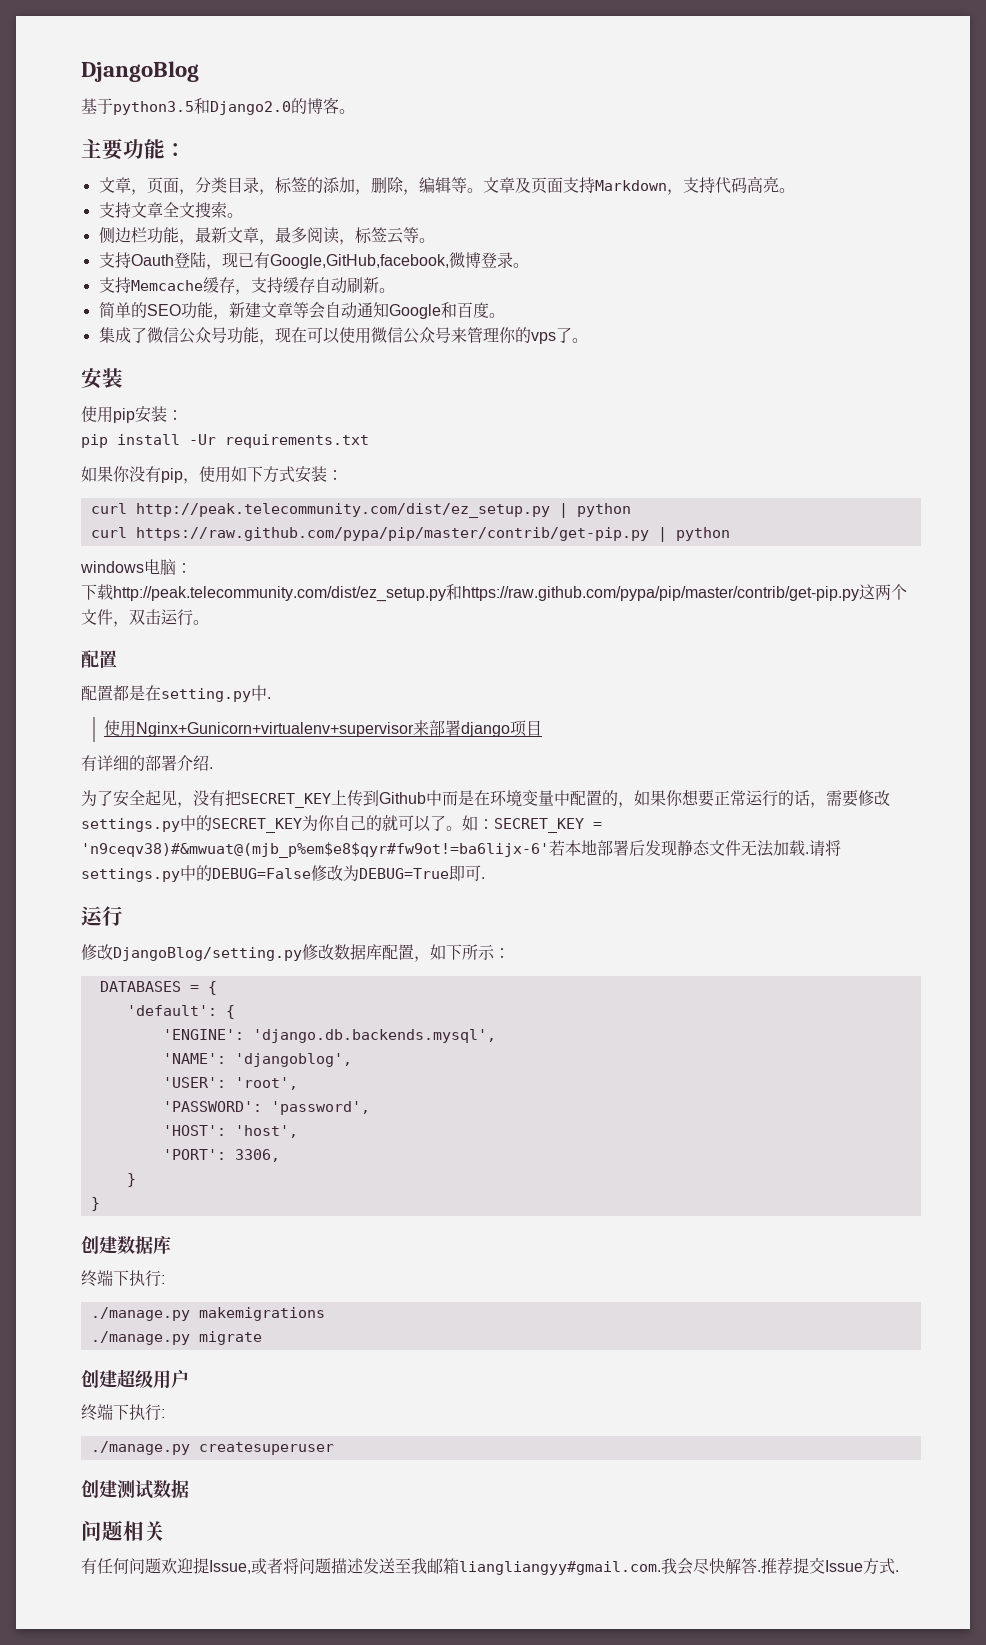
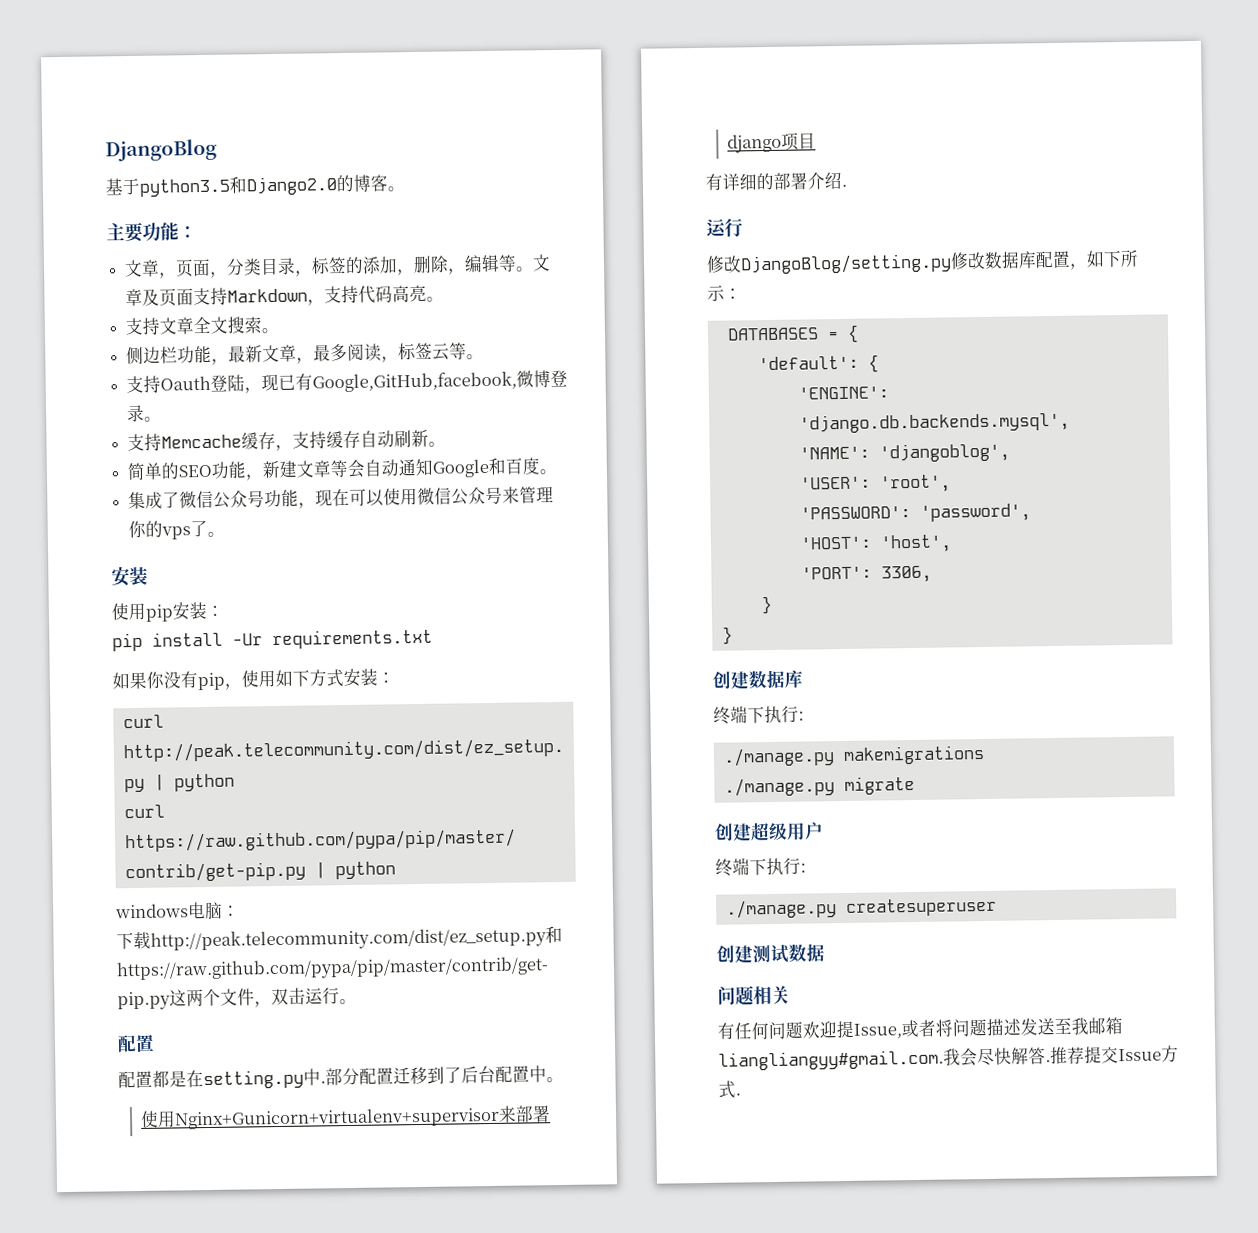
(271, 698) none -> [325,1065,564,1086] 部分配置迁移到了后台配置中。
[81,789,890,808] [81,815,602,833] [81,839,841,858] [81,865,485,882] // 为了安全起见，没有把SECRET_KEY上传到Github中而是在环境变量中配置的，如果你想要正常运行的话，需要修改settings.py中的SECRET_KEY为你自己的就可以了。如：SECRET_KEY = 'n9ceqv38)#&mwuat@(mjb_p%em$e8$qyr#fw9ot!=ba6lijx-6'若本地部署后发现静态文件无法加载.请将settings.py中的DEBUG=False修改为DEBUG=True即可. -> (847, 185) none

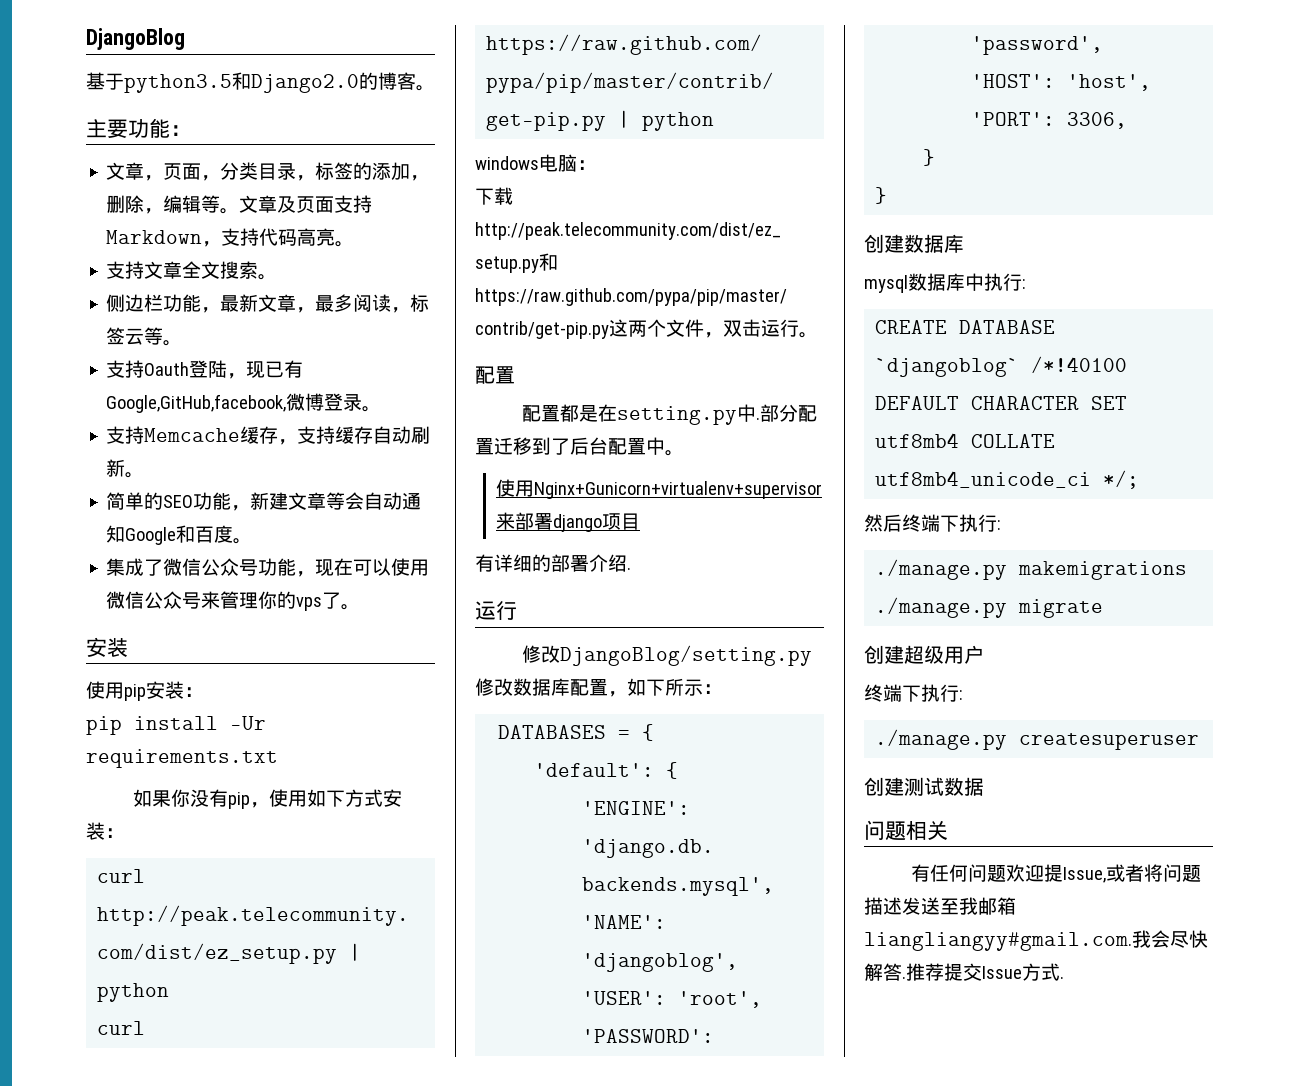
(804, 678) none -> [864,273,1026,293] [875,320,1056,334] [875,356,1128,377] [875,396,1128,410] [875,433,1056,448] [875,470,1140,489] [864,514,902,532] mysql数据库中执行: // CREATE DATABASE `djangoblog` /*!40100 DEFAULT CHARACTER SET utf8mb4 COLLATE utf8mb4_unicode_ci */; // 然后

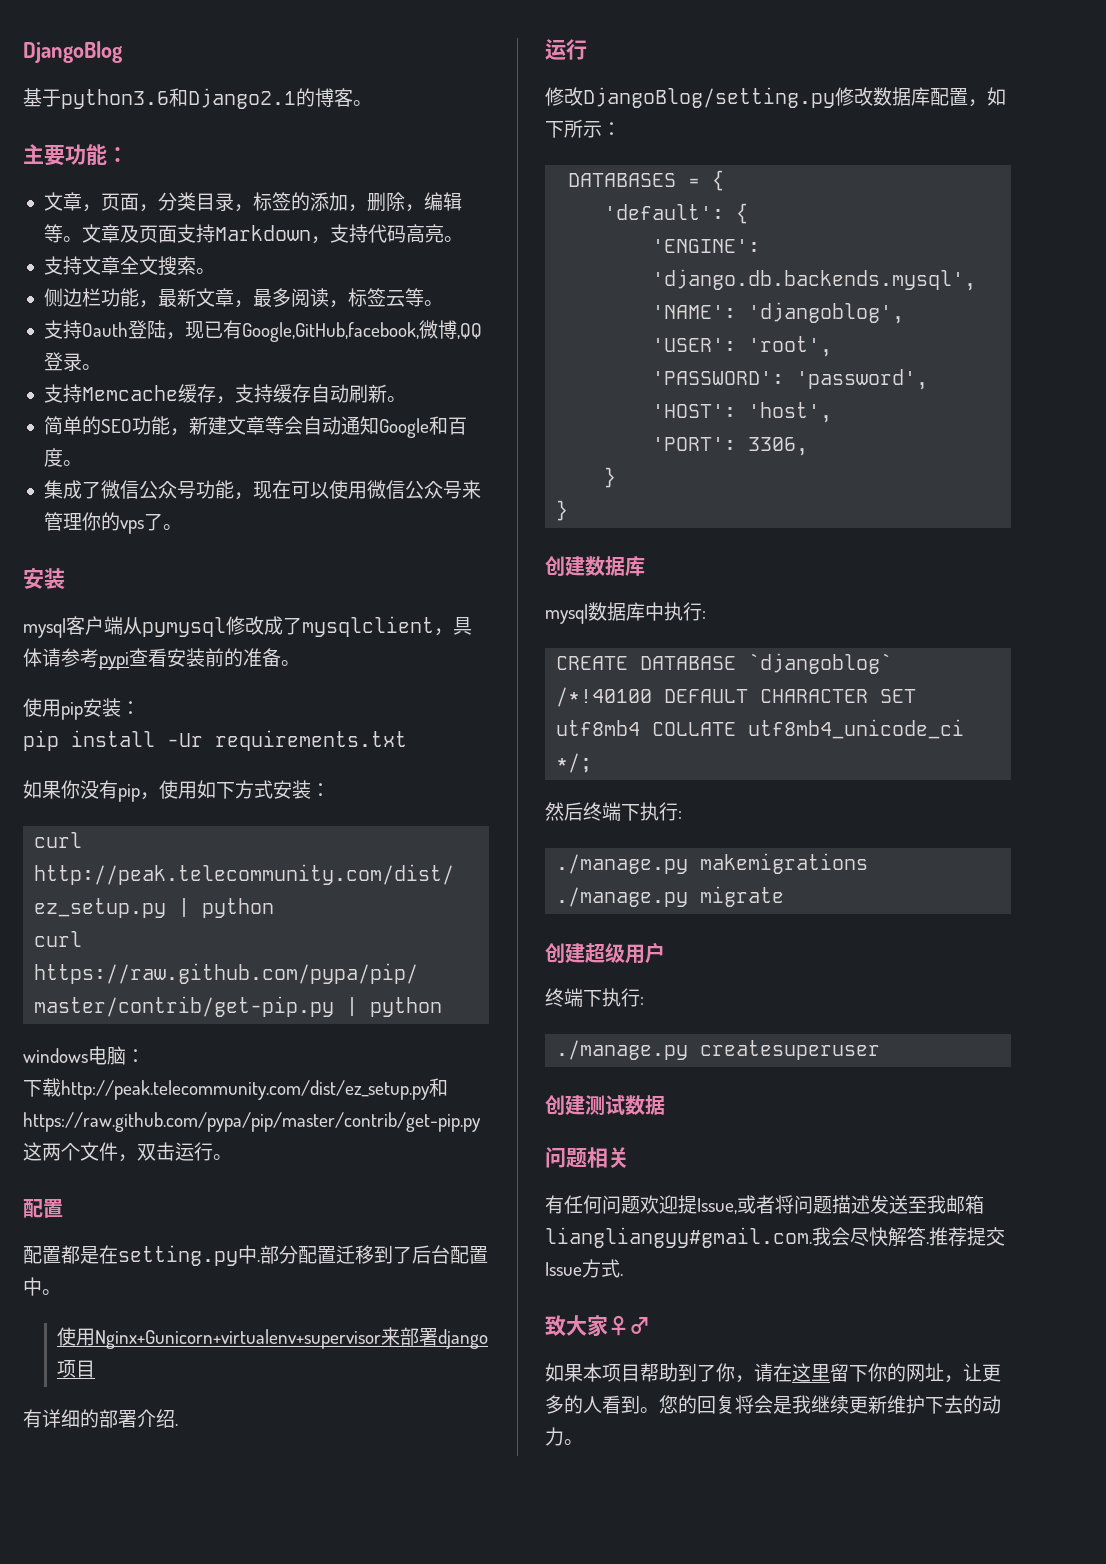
[124,72,359,93] python3.5和Django2.0 -> [61,88,296,109] python3.6和Django2.1
(325, 402) none -> [456,323,482,339] ,QQ
(128, 647) none -> [23,616,472,638] [23,648,300,670] // mysql客户端从pymysql修改成了mysqlclient，具体请参考pypi查看安装前的准备。
(1064, 977) none -> [545,1315,650,1336] [545,1363,1001,1383] [545,1395,1001,1414] [545,1427,583,1446] // 致大家♀♂ // 如果本项目帮助到了你，请在这里留下你的网址，让更多的人看到。您的回复将会是我继续更新维护下去的动力。

